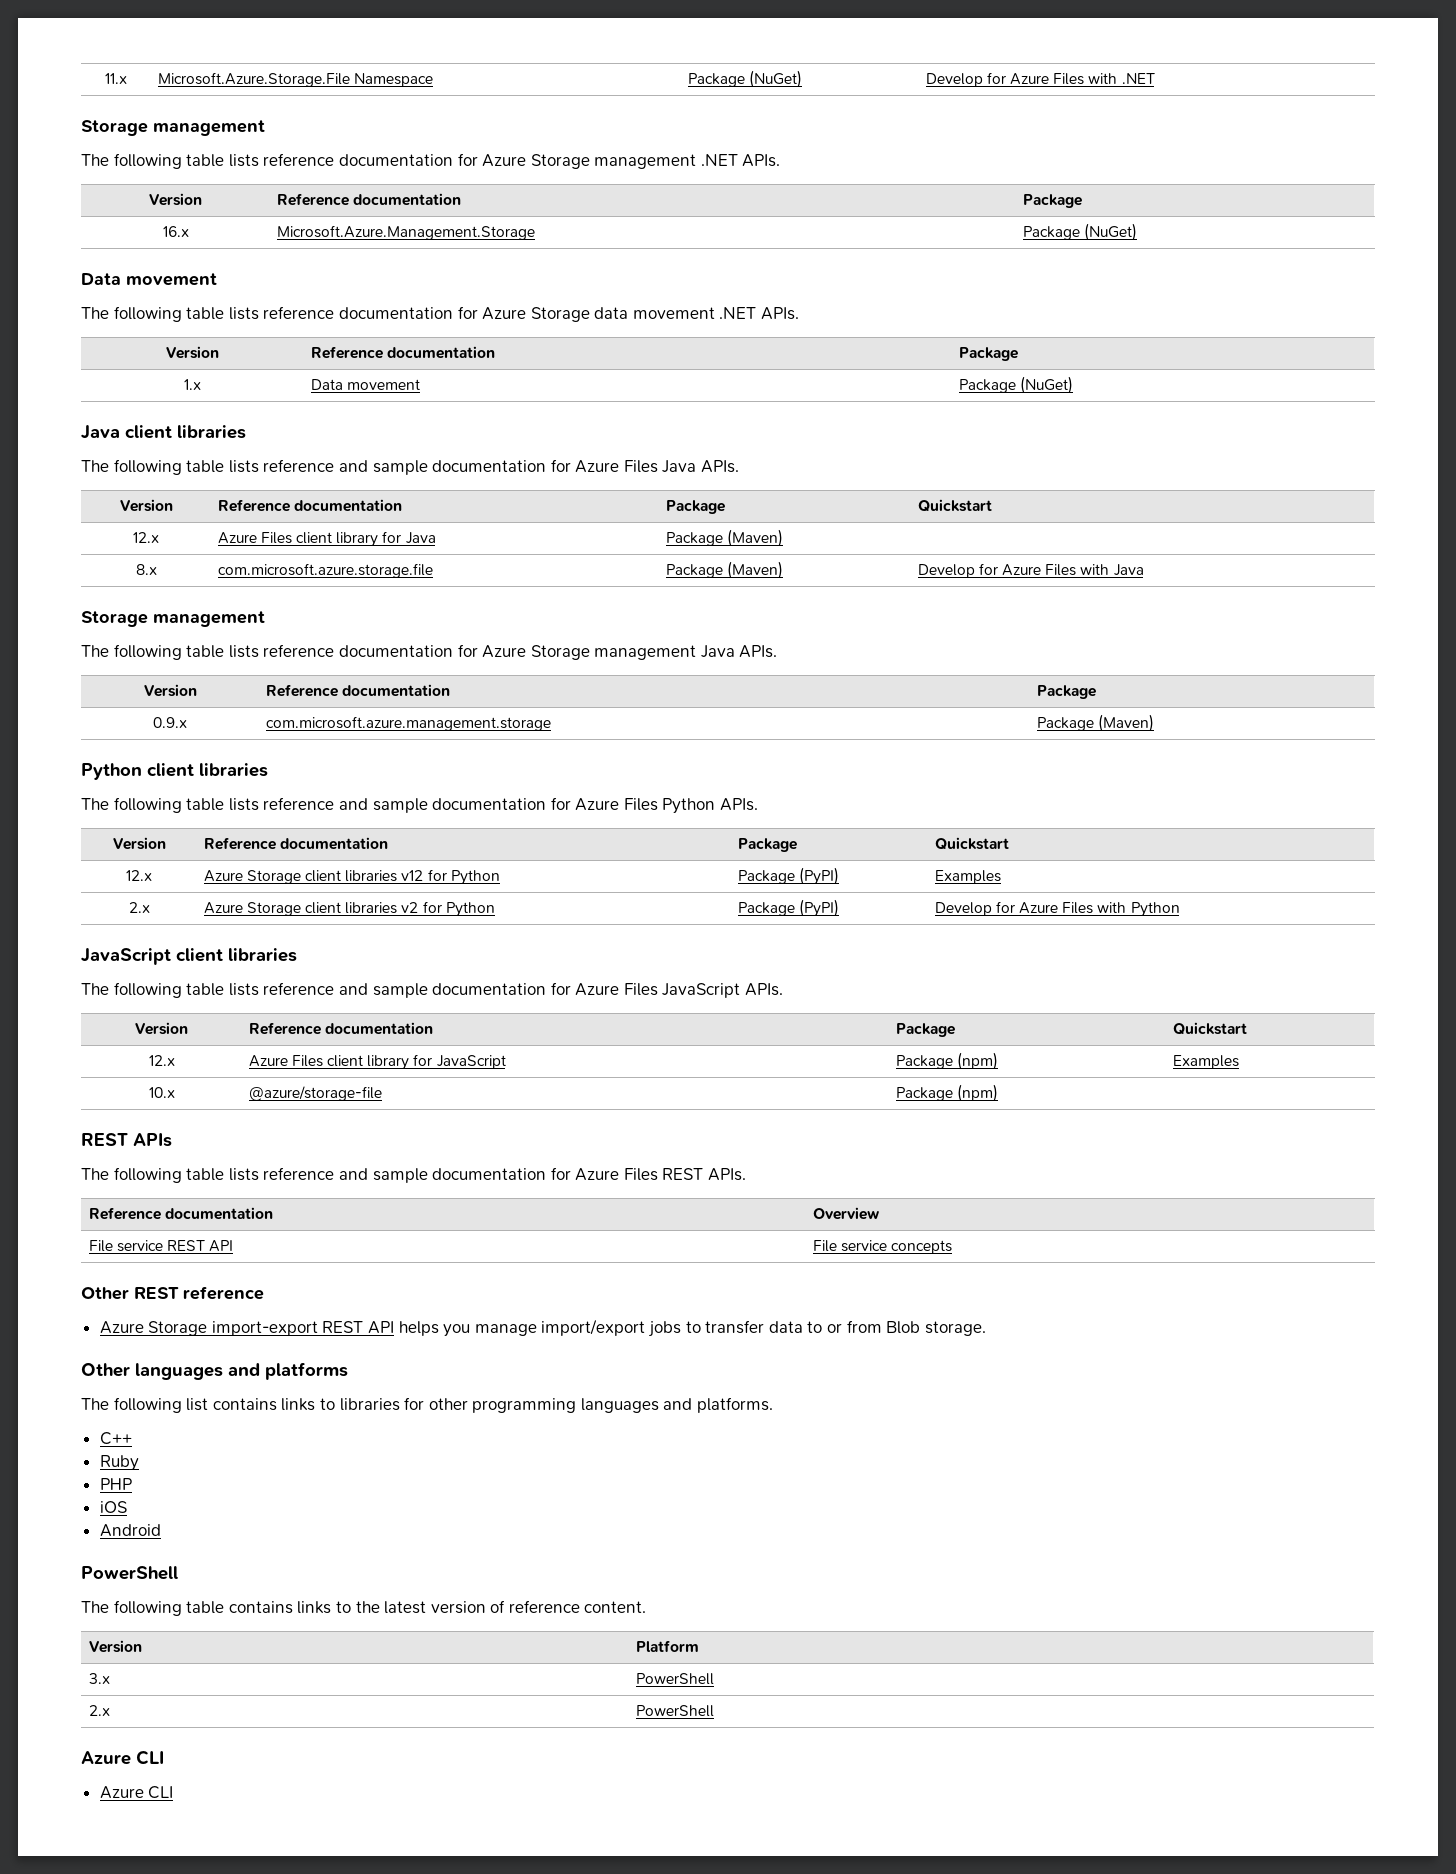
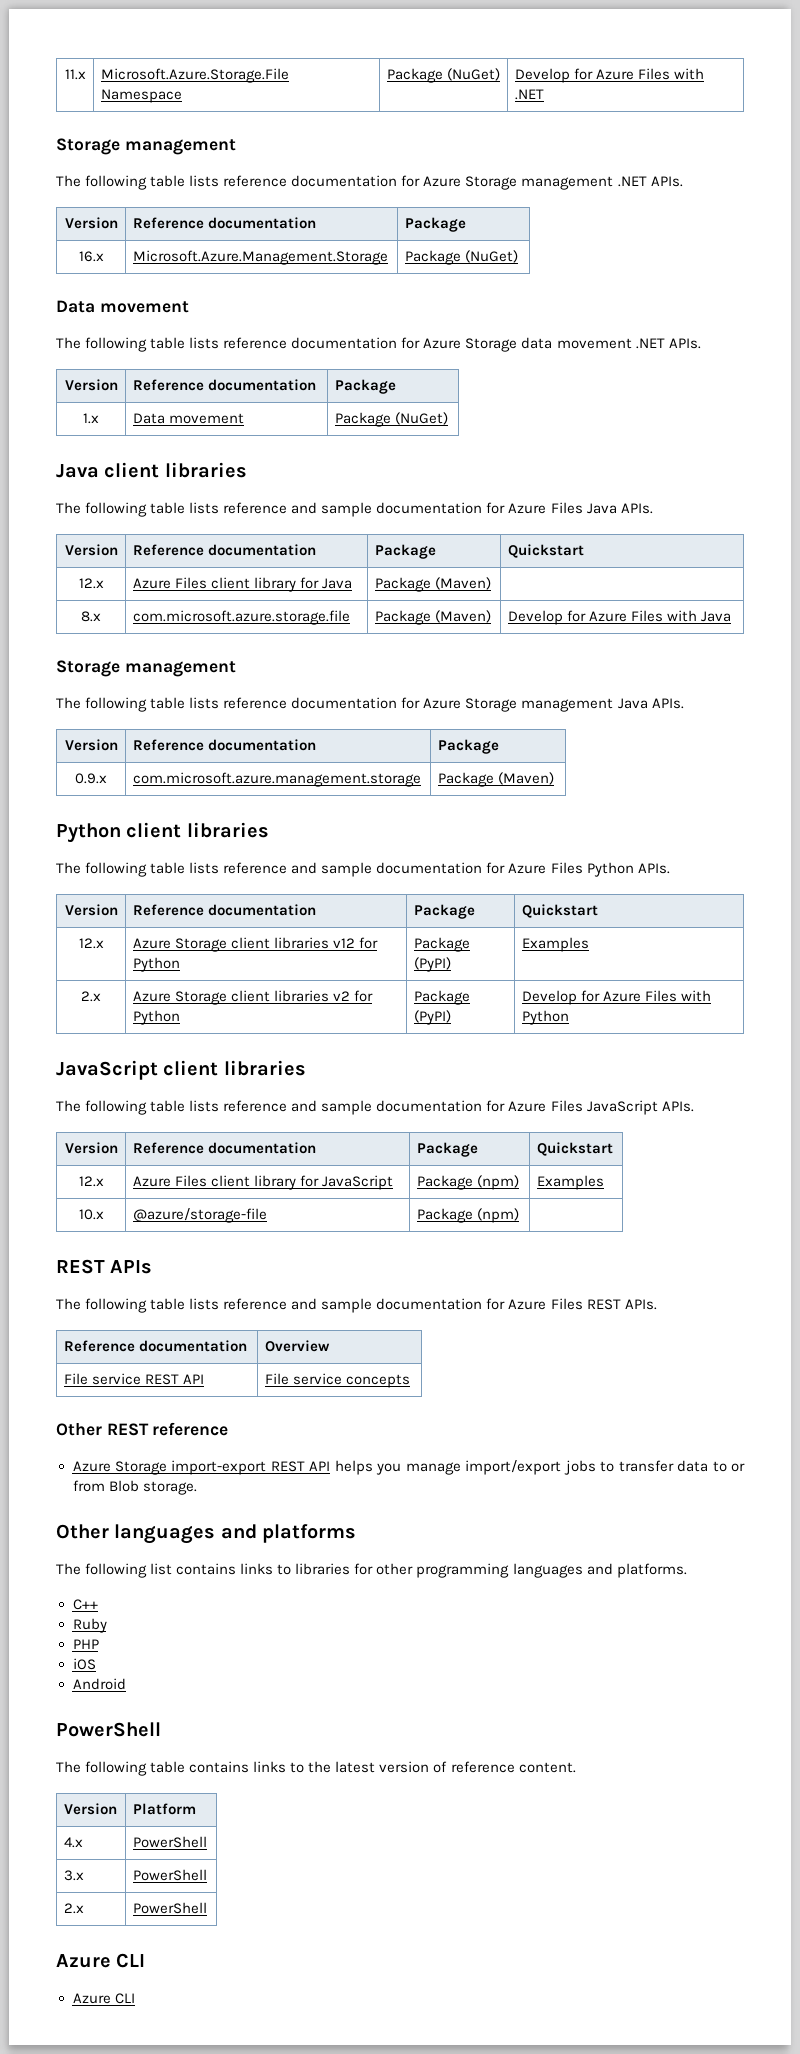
(699, 1646) none -> [63,1837,83,1848] [132,1836,207,1848] // 4.x | PowerShell

